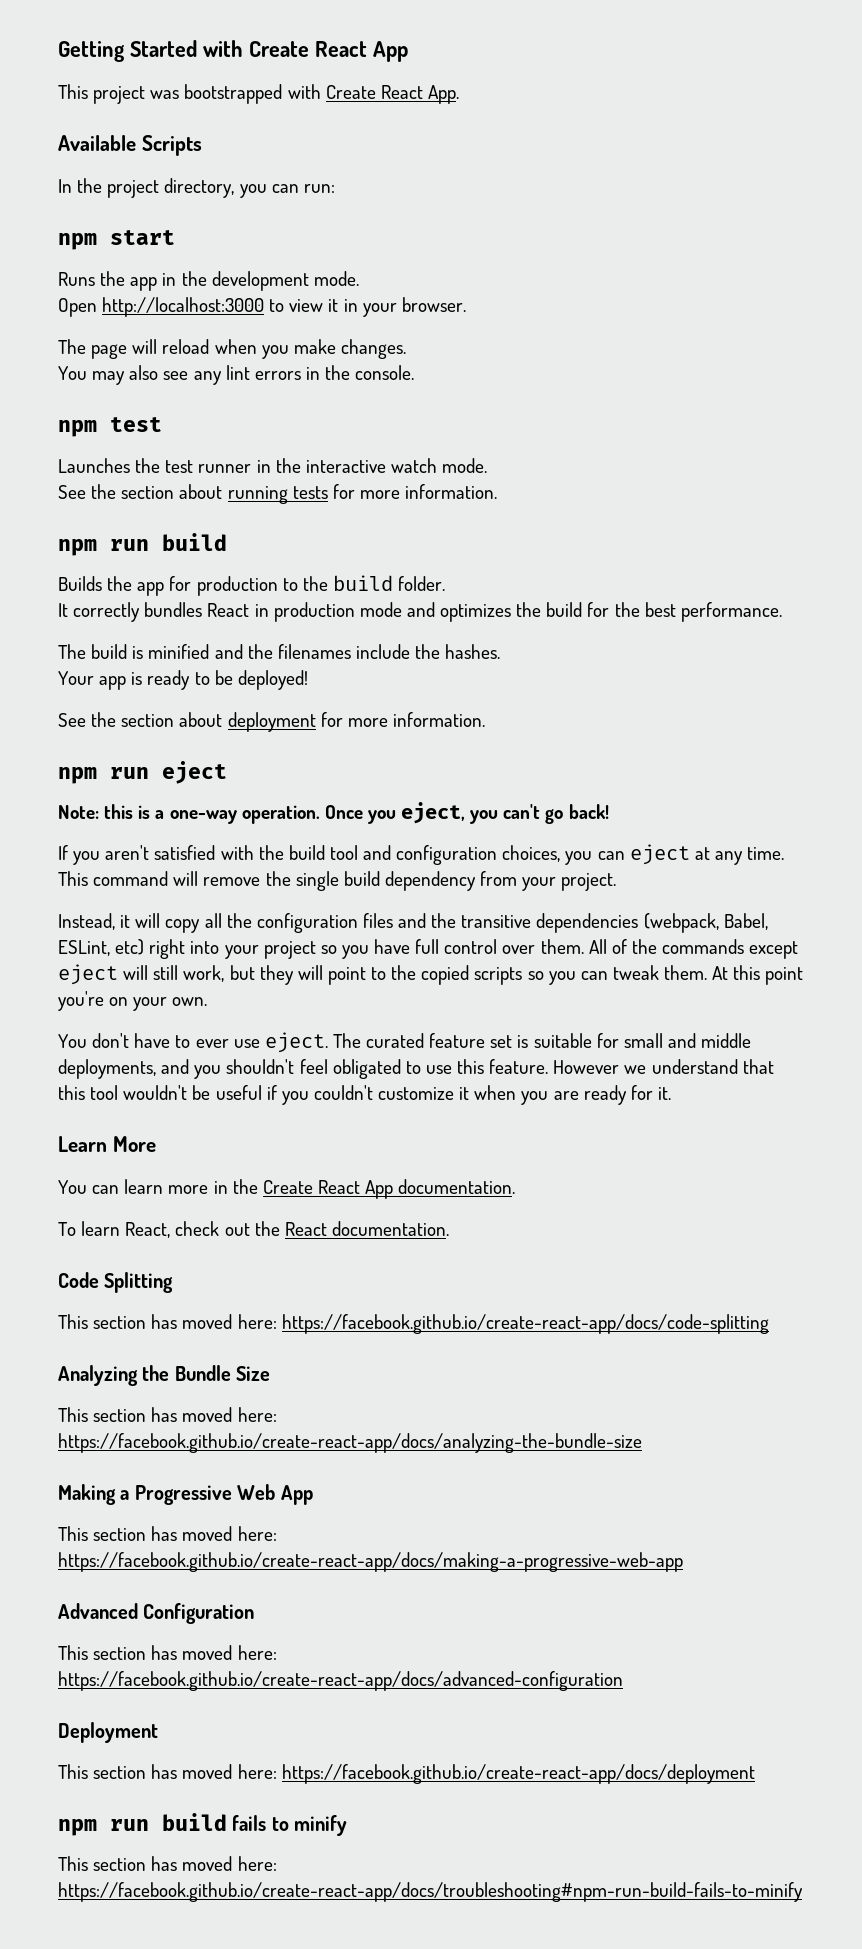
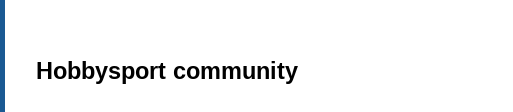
[58,40,408,62] [58,84,459,104] [58,135,202,156] [58,178,335,198] [58,230,175,250] [58,271,359,291] [58,297,466,317] [58,339,406,359] [58,365,415,385] [58,417,162,437] [58,458,488,473] [58,484,498,504] [58,533,227,556] [58,575,446,596] [58,602,782,622] [58,644,501,659] [58,670,308,690] [58,712,485,732] [58,761,227,784] [58,802,609,824] [58,844,785,865] [58,871,617,891] [58,913,768,933] [58,939,799,959] [58,964,804,985] [58,991,208,1011] [58,1032,752,1053] [58,1059,774,1079] [58,1085,671,1105] [58,1136,156,1152] [58,1179,516,1199] [58,1221,449,1238] [58,1272,174,1293] [58,1314,769,1334] [58,1365,271,1386] [58,1407,277,1422] [58,1433,642,1453] [58,1484,313,1505] [58,1526,277,1541] [58,1552,683,1572] [58,1603,255,1624] [58,1645,277,1660] [58,1671,623,1691] [58,1722,158,1743] [58,1764,755,1784] [58,1813,348,1836] [58,1856,277,1871] [58,1882,803,1902] Getting Started with Create React App // This project was bootstrapped with Create React App. // Available Scripts // In the project directory, you can run: // npm start // Runs the app in the development mode. // Open http://localhost:3000 to view it in your browser. // The page will reload when you make changes. // You may also see any lint errors in the console. // npm test // Launches the test runner in the interactive watch mode. // See the section about running tests for more information. // npm run build // Builds the app for production to the build folder. // It correctly bundles React in production mode and optimizes the build for the best performance. // The build is minified and the filenames include the hashes. // Your app is ready to be deployed! // See the section about deployment for more information. // npm run eject // Note: this is a one-way operation. Once you eject, you can't go back! // If you aren't satisfied with the build tool and configuration choices, you can eject at any time. This command will remove the single build dependency from your project. // Instead, it will copy all the configuration files and the transitive dependencies (webpack, Babel, ESLint, etc) right into your project so you have full control over them. All of the commands except eject will still work, but they will point to the copied scripts so you can tweak them. At this point you're on your own. // You don't have to ever use eject. The curated feature set is suitable for small and middle deployments, and you shouldn't feel obligated to use this feature. However we understand that this tool wouldn't be useful if you couldn't customize it when you are ready for it. // Learn More // You can learn more in the Create React App documentation. // To learn React, check out the React documentation. // Code Splitting // This section has moved here: https://facebook.github.io/create-react-app/docs/code-splitting // Analyzing the Bundle Size // This section has moved here: https://facebook.github.io/create-react-app/docs/analyzing-the-bundle-size // Making a Progressive Web App // This section has moved here: https://facebook.github.io/create-react-app/docs/making-a-progressive-web-app // Advanced Configuration // This section has moved here: https://facebook.github.io/create-react-app/docs/advanced-configuration // Deployment // This section has moved here: https://facebook.github.io/create-react-app/docs/deployment // npm run build fails to minify // This section has moved here: https://facebook.github.io/create-react-app/docs/troubleshooting#npm-run-build-fails-to-minify -> [36,61,298,84] Hobbysport community

